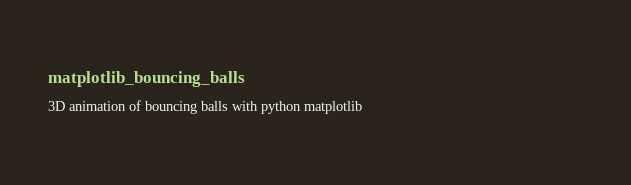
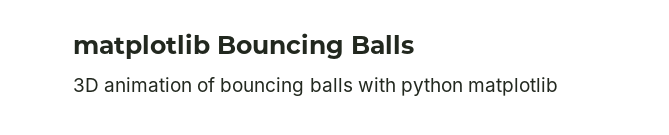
[48,71,245,87] matplotlib_bouncing_balls -> [73,33,414,59] matplotlib Bouncing Balls

